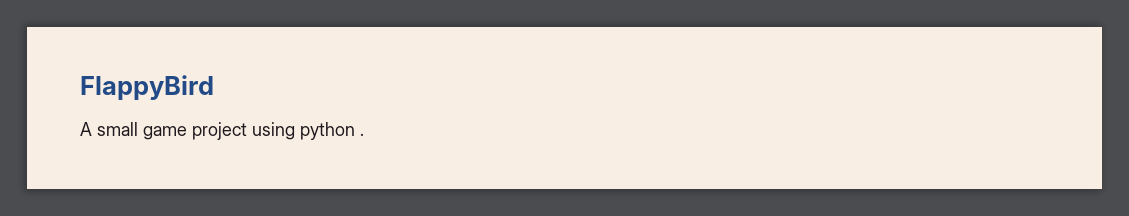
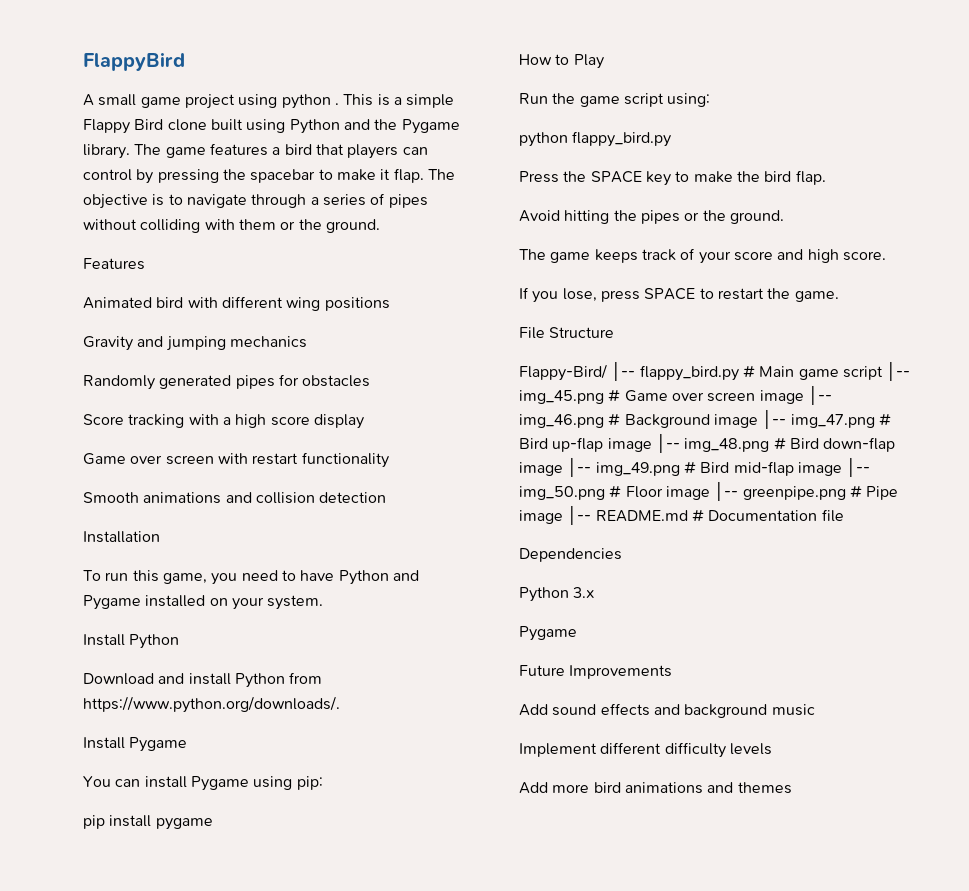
(364, 134) none -> [343,94,455,108] [83,119,460,134] [83,143,428,159] [83,168,455,184] [83,193,428,209] [83,219,380,233] [83,258,145,270] [83,296,390,311] [83,336,307,351] [83,374,371,390] [83,414,364,429] [83,452,389,468] [83,492,387,504] [83,531,160,543] [83,570,419,585] [83,595,324,610] [83,634,180,649] [83,672,323,688] [83,696,340,713] [83,737,188,752] [83,776,323,791] [83,815,213,830] [519,54,604,69] [519,93,711,107] [519,131,672,147] [519,170,826,186] [519,210,784,224] [519,248,886,264] [519,287,839,303] [519,327,615,339] [519,361,911,381] [519,385,832,405] [519,409,891,429] [519,433,896,453] [519,457,871,477] [519,481,899,501] [519,505,844,525] [519,548,622,562] [519,587,595,602] [519,626,577,641] [519,665,673,679] [519,703,815,718] [519,742,772,758] [519,782,792,794] This is a simple Flappy Bird clone built using Python and the Pygame library. The game features a bird that players can control by pressing the spacebar to make it flap. The objective is to navigate through a series of pipes without colliding with them or the ground. // Features // Animated bird with different wing positions // Gravity and jumping mechanics // Randomly generated pipes for obstacles // Score tracking with a high score display // Game over screen with restart functionality // Smooth animations and collision detection // Installation // To run this game, you need to have Python and Pygame installed on your system. // Install Python // Download and install Python from https://www.python.org/downloads/. // Install Pygame // You can install Pygame using pip: // pip install pygame // How to Play // Run the game script using: // python flappy_bird.py // Press the SPACE key to make the bird flap. // Avoid hitting the pipes or the ground. // The game keeps track of your score and high score. // If you lose, press SPACE to restart the game. // File Structure // Flappy-Bird/ │-- flappy_bird.py # Main game script │-- img_45.png # Game over screen image │-- img_46.png # Background image │-- img_47.png # Bird up-flap image │-- img_48.png # Bird down-flap image │-- img_49.png # Bird mid-flap image │-- img_50.png # Floor image │-- greenpipe.png # Pipe image │-- README.md # Documentation file // Dependencies // Python 3.x // Pygame // Future Improvements // Add sound effects and background music // Implement different difficulty levels // Add more bird animations and themes

